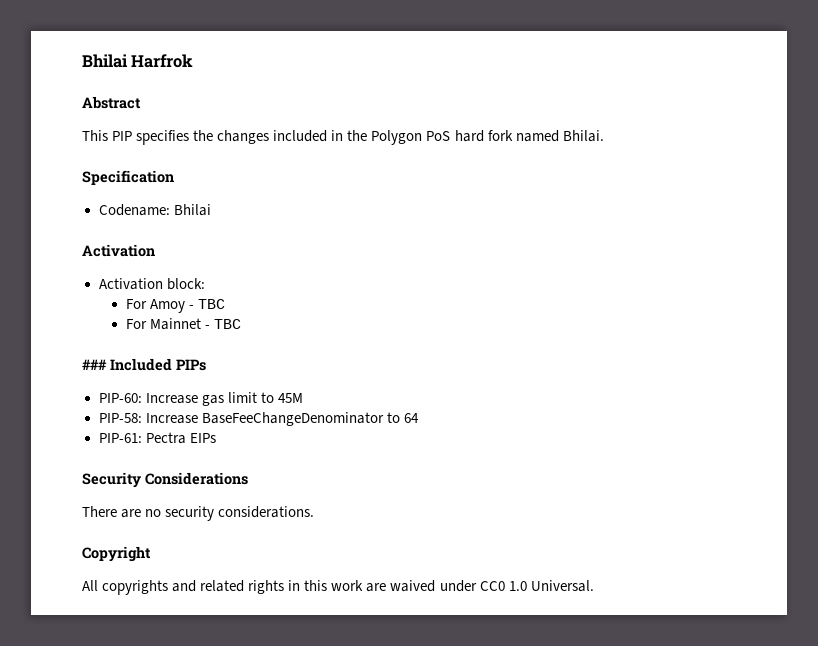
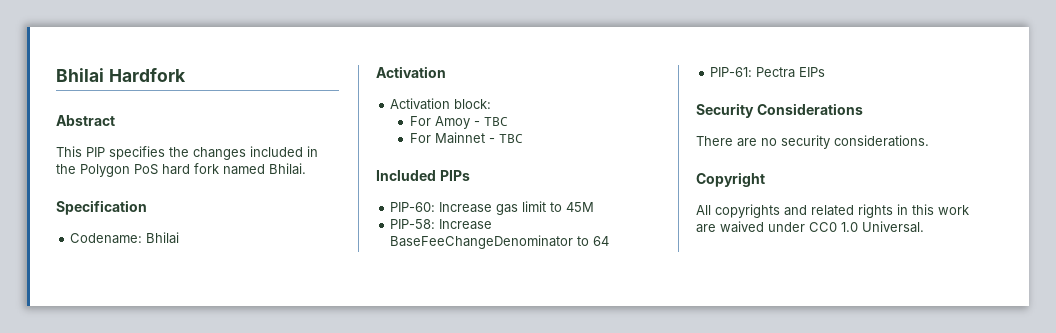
[82,54,194,68] Bhilai Harfrok -> [56,68,186,82] Bhilai Hardfork
[82,359,107,370] ### -> (523, 138) none

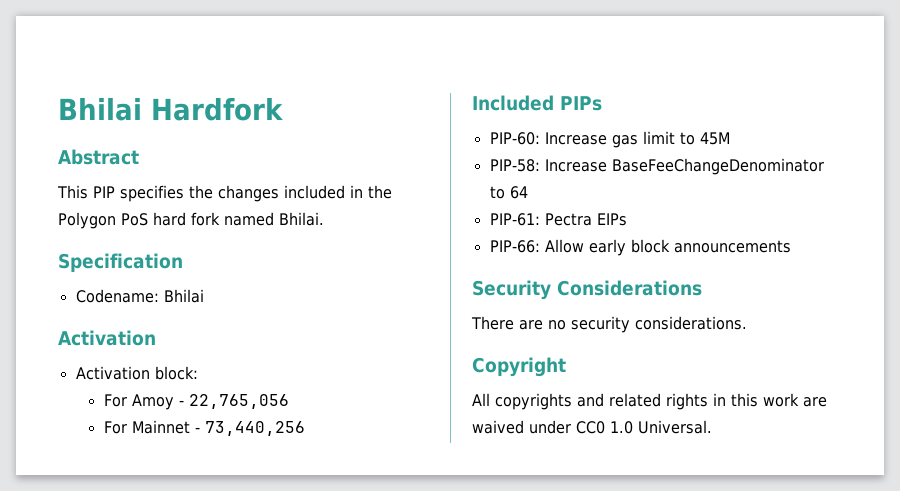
[483,117,508,126] TBC -> [188,394,289,409] 22,765,056
[498,134,523,143] TBC -> [204,421,305,436] 73,440,256
(826, 72) none -> [489,239,791,256] // PIP-66: Allow early block announcements

